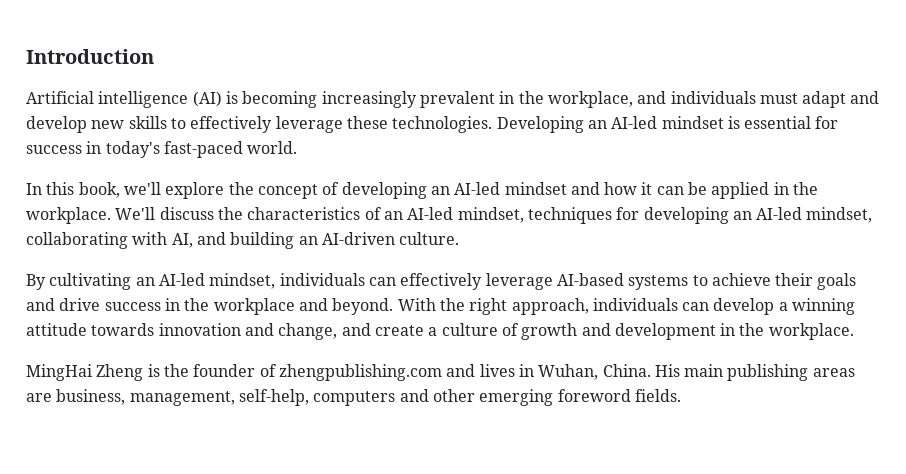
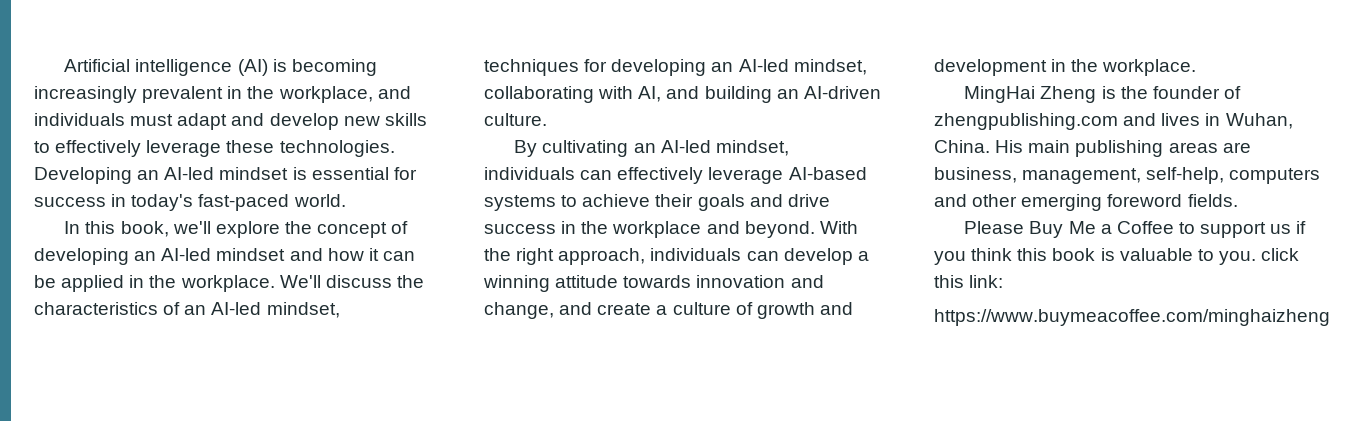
[26,49,154,64] Introduction // -> (64, 65) none
(681, 395) none -> [964,221,1307,238] [934,248,1300,265] [934,275,1004,288] [934,309,1330,326] // Please Buy Me a Coffee to support us if you think this book is valuable to you. click this link: // https://www.buymeacoffee.com/minghaizheng

